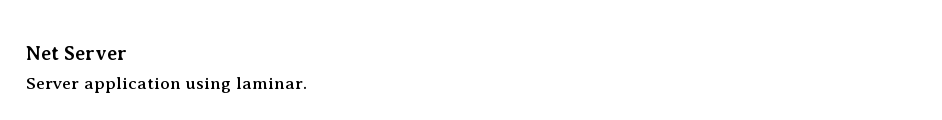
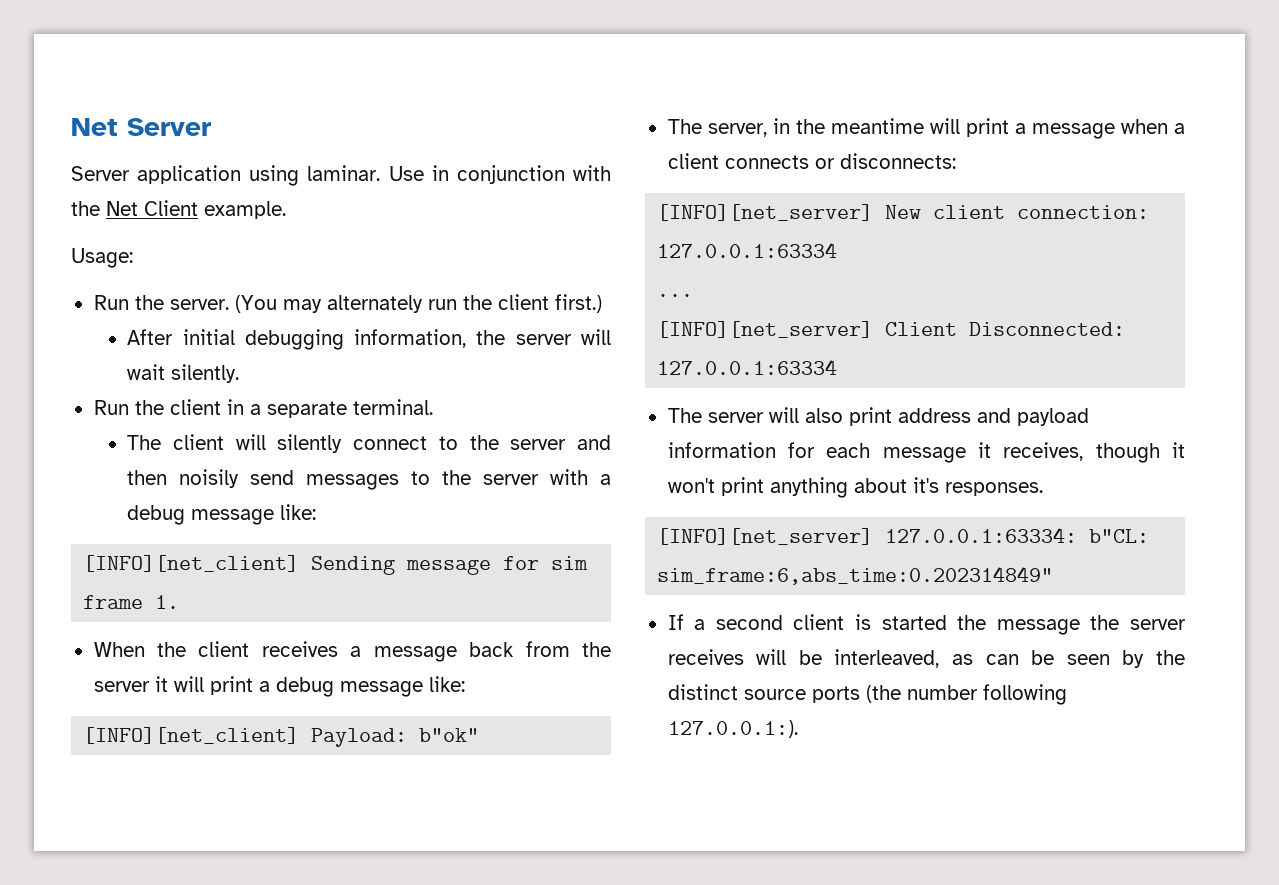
(308, 83) none -> [388,165,612,184] [71,200,286,219] [71,248,133,268] [93,294,602,313] [127,329,611,350] [127,364,240,383] [93,399,433,418] [127,434,611,453] [127,469,611,490] [127,504,317,525] [83,555,589,575] [83,595,180,609] [93,641,611,662] [93,676,465,697] [83,727,480,747] [667,118,1185,139] [667,153,956,169] [657,204,1150,221] [657,242,838,258] [657,294,694,297] [657,321,1126,338] [657,359,838,375] [667,407,1089,426] [667,442,1185,463] [667,477,1043,498] [657,527,1150,545] [657,566,1054,585] [667,614,1186,635] [667,649,1185,668] [667,684,1067,705] [667,720,798,738] Use in conjunction with the Net Client example. // Usage: // Run the server. (You may alternately run the client first.) // After initial debugging information, the server will wait silently. // Run the client in a separate terminal. // The client will silently connect to the server and then noisily send messages to the server with a debug message like: // [INFO][net_client] Sending message for sim frame 1. // When the client receives a message back from the server it will print a debug message like: // [INFO][net_client] Payload: b"ok" // The server, in the meantime will print a message when a client connects or disconnects: // [INFO][net_server] New client connection: 127.0.0.1:63334 // ... // [INFO][net_server] Client Disconnected: 127.0.0.1:63334 // The server will also print address and payload information for each message it receives, though it won't print anything about it's responses. // [INFO][net_server] 127.0.0.1:63334: b"CL: sim_frame:6,abs_time:0.202314849" // If a second client is started the message the server receives will be interleaved, as can be seen by the distinct source ports (the number following 127.0.0.1:).

